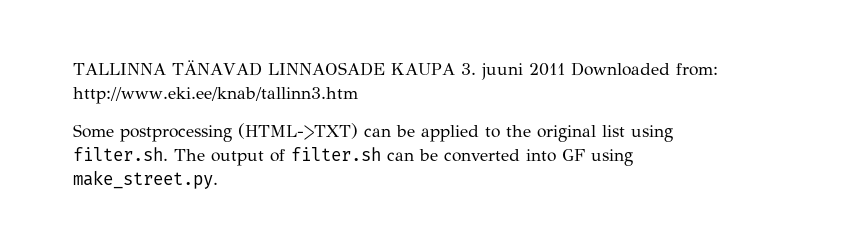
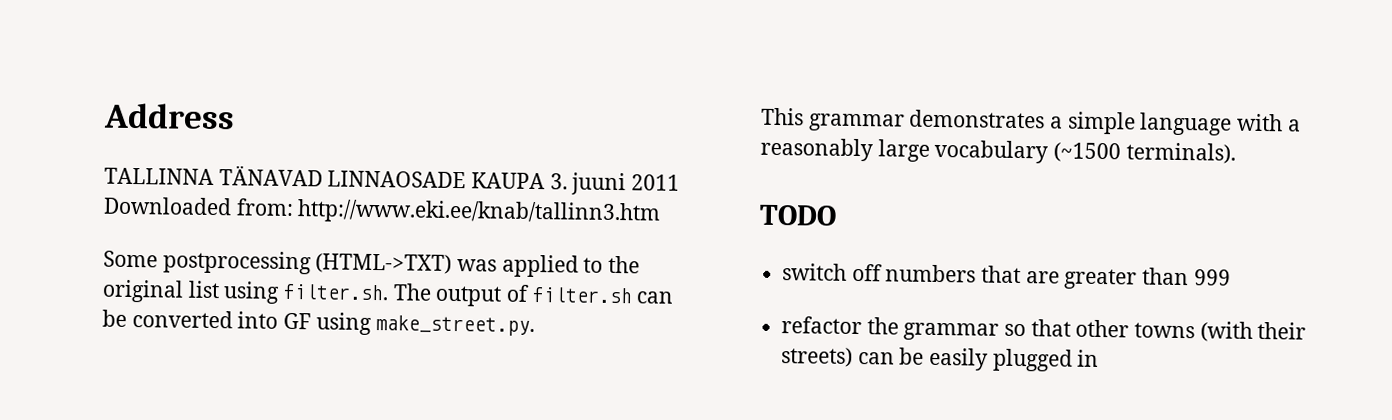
(73, 69) none -> [103,102,235,130] Address //
[364,125,415,137] can be -> [457,259,498,272] was
(218, 179) none -> [761,107,1301,136] [760,137,1236,164] [759,204,837,226] [782,263,1231,290] [781,316,1307,342] [781,347,1100,372] // This grammar demonstrates a simple language with a reasonably large vocabulary (~1500 terminals). // TODO // switch off numbers that are greater than 999 // refactor the grammar so that other towns (with their streets) can be easily plugged in

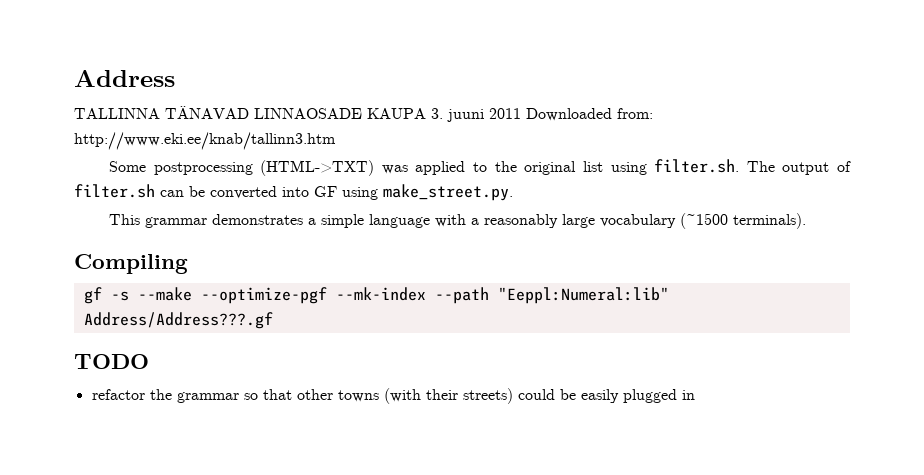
[759,204,837,226] [782,263,1231,290] TODO // switch off numbers that are greater than 999 -> [74,254,188,274] [83,287,669,304] [83,312,273,329] [74,354,149,369] Compiling // gf -s --make --optimize-pgf --mk-index --path "Eeppl:Numeral:lib" Address/Address???.gf // TODO
[857,352,895,365] can -> [517,389,555,400] could

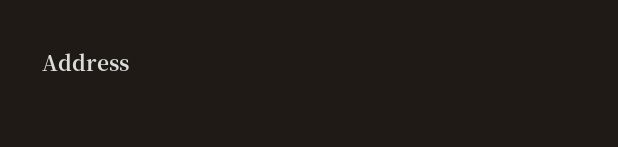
[74,106,653,122] [74,132,336,150] [109,159,851,176] [74,184,513,201] [109,213,807,229] [74,254,188,274] [83,287,669,304] [83,312,273,329] [74,354,149,369] [91,388,695,404] // TALLINNA TÄNAVAD LINNAOSADE KAUPA 3. juuni 2011 Downloaded from: http://www.eki.ee/knab/tallinn3.htm // Some postprocessing (HTML->TXT) was applied to the original list using filter.sh. The output of filter.sh can be converted into GF using make_street.py. // This grammar demonstrates a simple language with a reasonably large vocabulary (~1500 terminals). // Compiling // gf -s --make --optimize-pgf --mk-index --path "Eeppl:Numeral:lib" Address/Address???.gf // TODO // refactor the grammar so that other towns (with their streets) could be easily plugged in -> (129, 62) none

